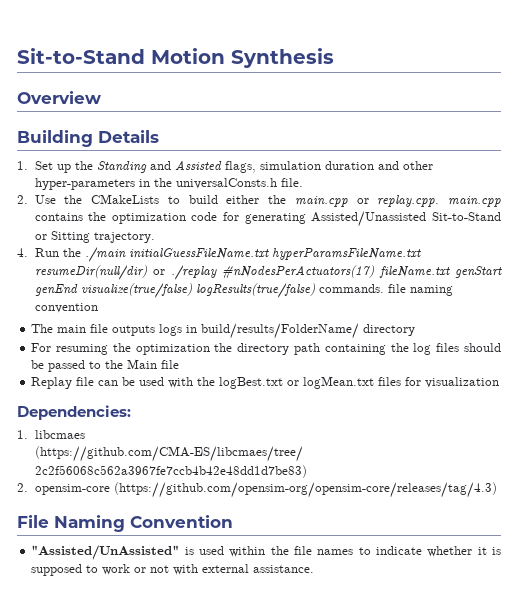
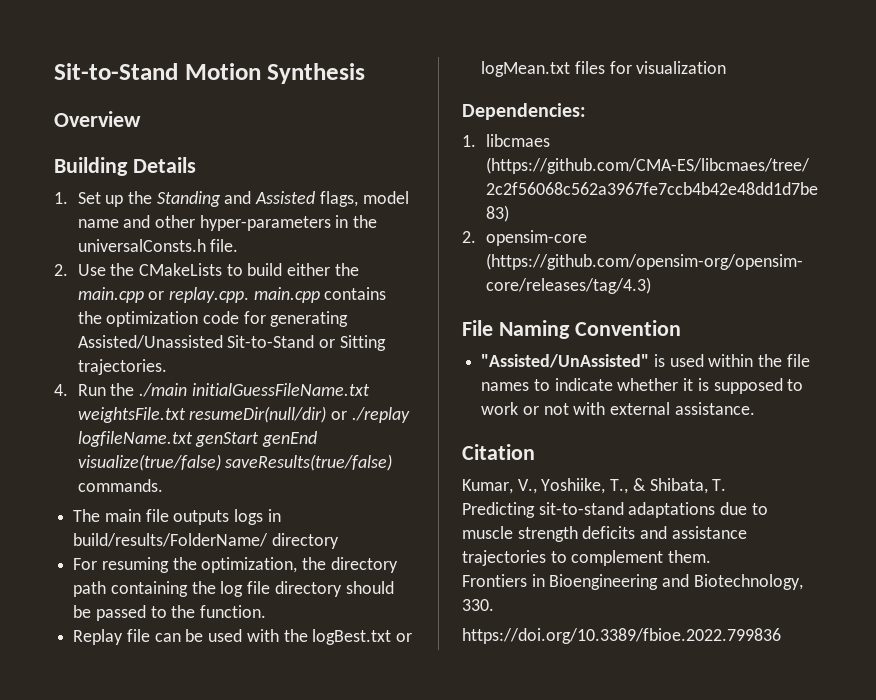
[259,161,374,170] simulation duration -> [362,191,409,204] [77,219,119,228] model name
[93,232,155,243] trajectory. -> [77,359,167,375] trajectories.
[271,248,421,260] hyperParamsFileName.txt -> [77,407,186,423] weightsFile.txt
[221,265,450,279] #nNodesPerActuators(17) fileName.txt -> [77,431,193,447] logfileName.txt
[195,283,315,298] logResults(true/false) -> [225,454,393,471] saveResults(true/false)
[387,284,453,296] [34,303,98,313] file naming convention -> (163, 485) none
[135,344,210,355] optimization -> [201,557,298,573] optimization,
[436,343,460,352] files -> [247,581,342,597] file directory
[127,359,180,369] Main file -> [200,605,267,618] function.
(315, 569) none -> [462,444,535,460] [462,478,727,494] [462,502,768,518] [462,526,747,542] [462,550,712,566] [462,574,803,590] [462,599,494,611] [462,628,781,644] // Citation // Kumar, V., Yoshiike, T., & Shibata, T. // Predicting sit-to-stand adaptations due to muscle strength deficits and assistance trajectories to complement them. // Frontiers in Bioengineering and Biotechnology, 330. // https://doi.org/10.3389/fbioe.2022.799836

